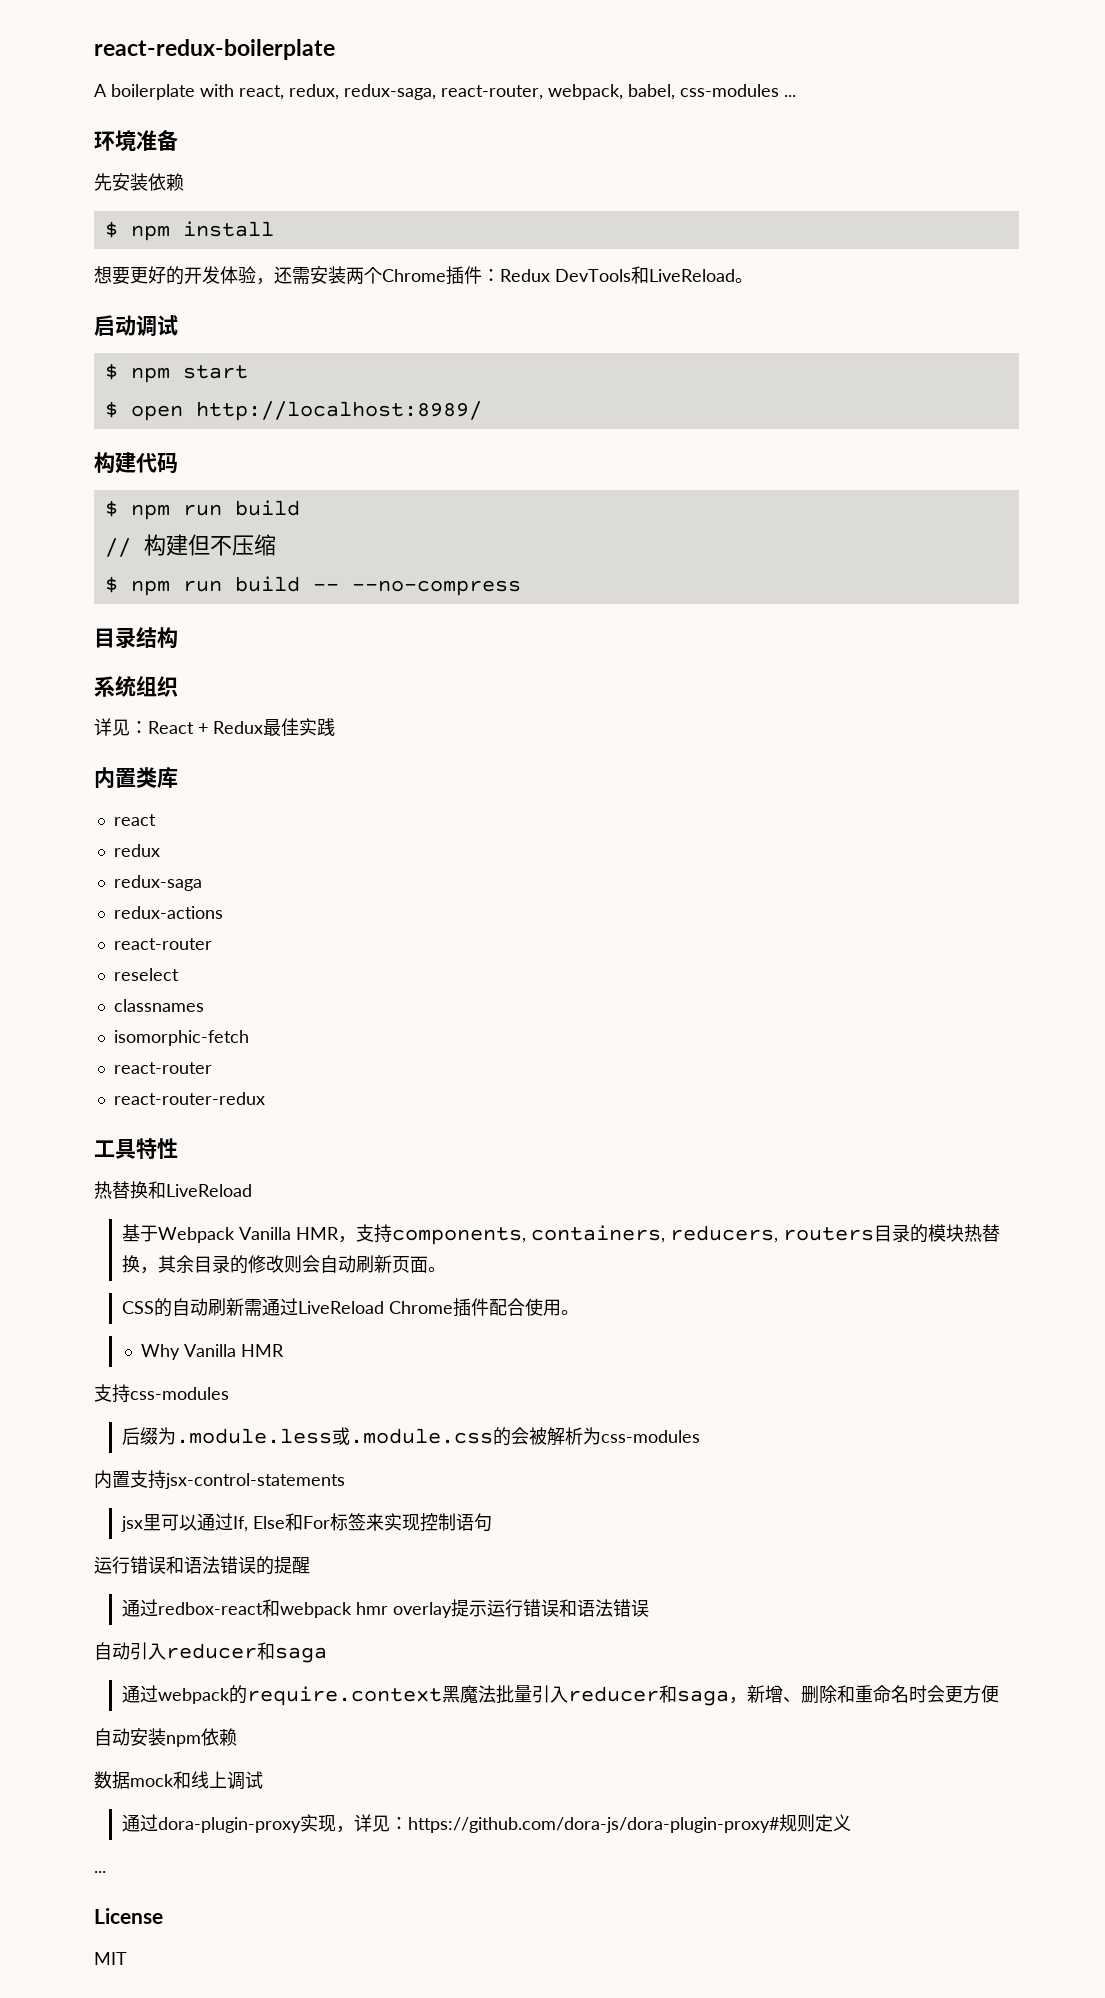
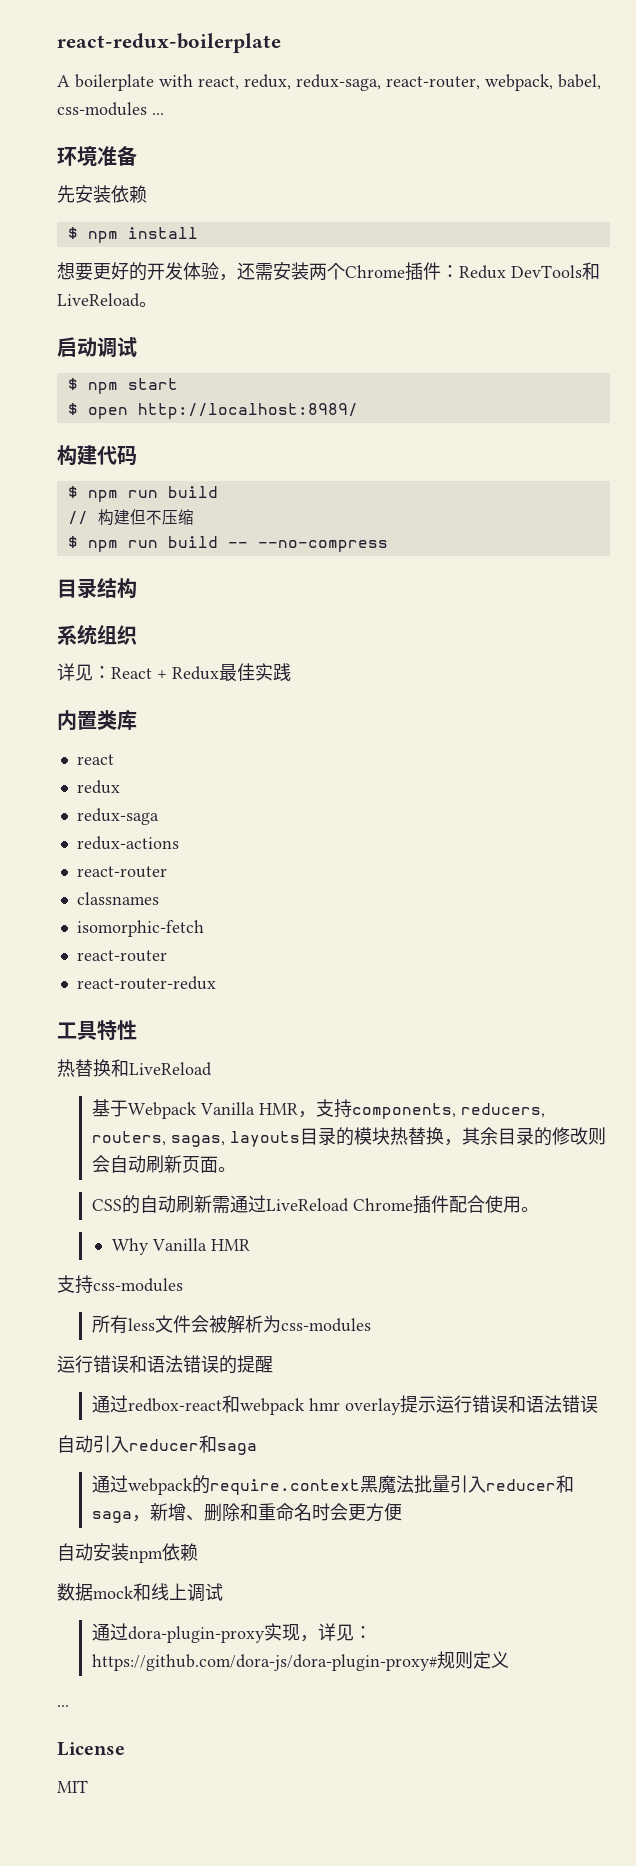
[113,968,179,981] // reselect -> (167, 872) none
[530,1225,874,1243] containers, reducers, routers -> [460,1103,545,1118] [91,1131,300,1147] reducers, routers, sagas, layouts
[121,1427,511,1446] 后缀为.module.less或.module.css的 -> [91,1315,191,1334] 所有less文件
[94,1470,345,1489] [120,1513,492,1532] // 内置支持jsx-control-statements // jsx里可以通过If, Else和For标签来实现控制语句 -> (371, 1325) none

